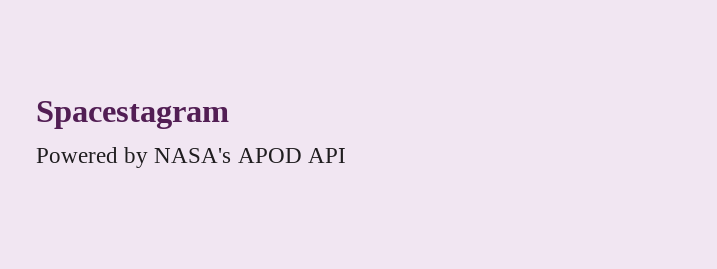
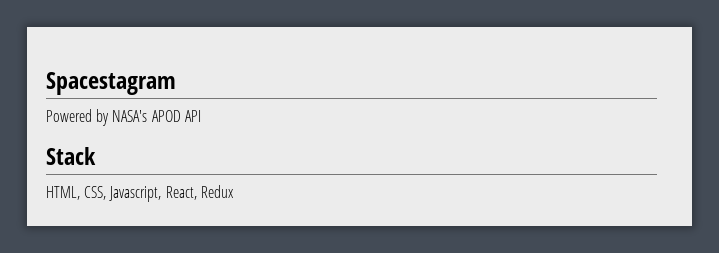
(346, 155) none -> [46,147,96,165] [46,185,234,202] // Stack // HTML, CSS, Javascript, React, Redux

